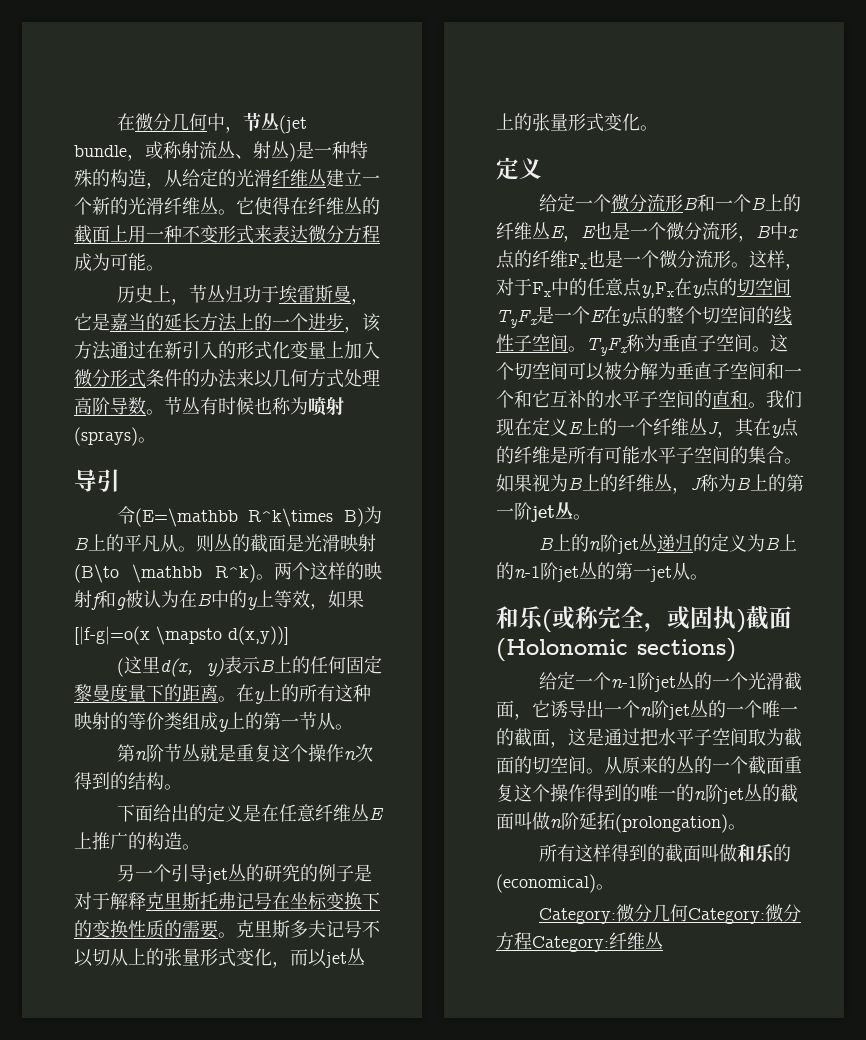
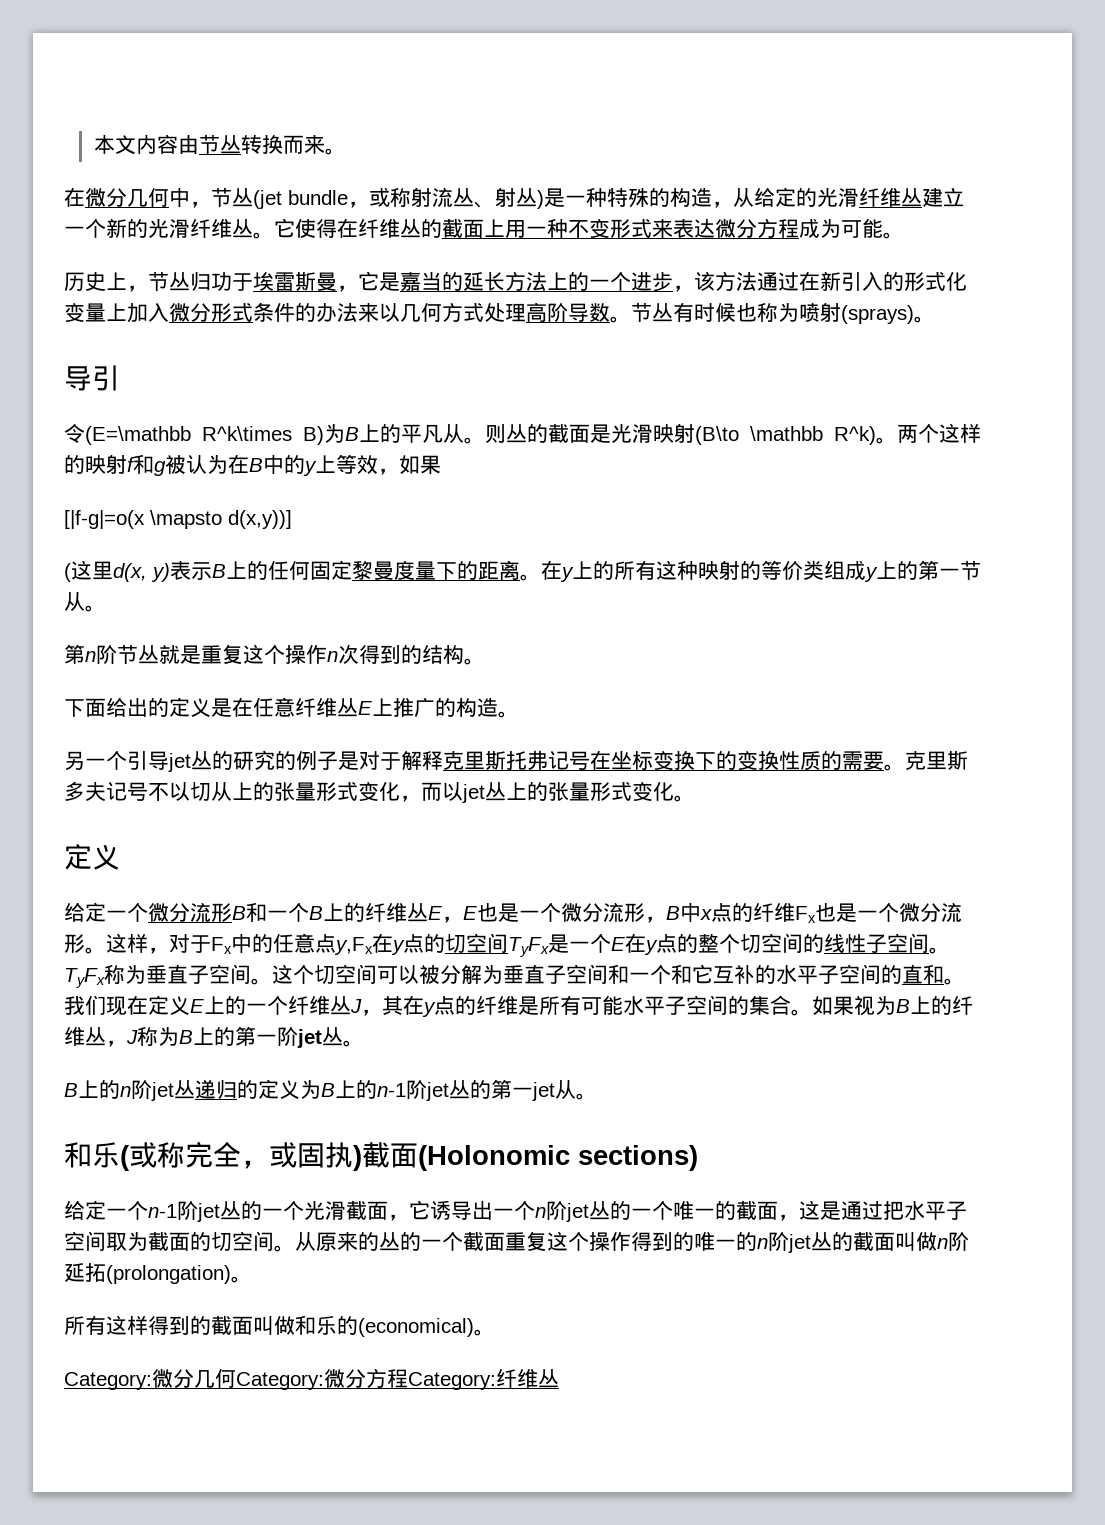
(116, 122) none -> [93,134,346,155] 本文内容由节丛转换而来。 //

